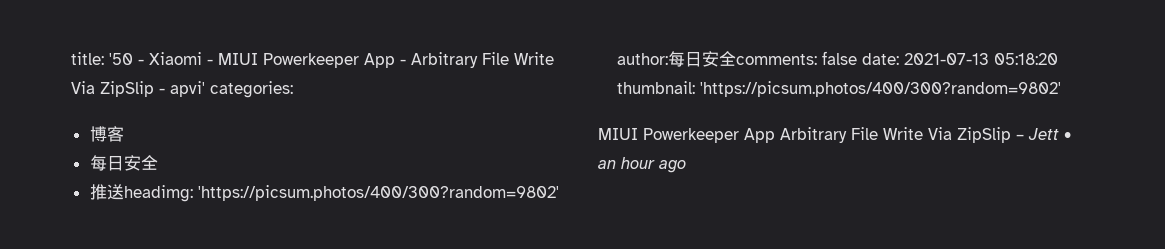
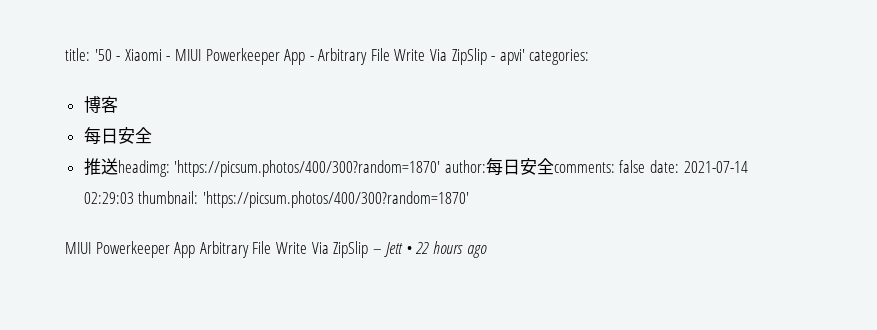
[197,185,559,201] 'https://picsum.photos/400/300?random=9802' -> [174,160,441,177] 'https://picsum.photos/400/300?random=1870'
[903,53,1058,65] [616,81,1061,97] 2021-07-13 05:18:20 thumbnail: 'https://picsum.photos/400/300?random=9802' -> [683,161,748,173] [83,191,469,208] 2021-07-14 02:29:03 thumbnail: 'https://picsum.photos/400/300?random=1870'
[598,157,655,169] an hour -> [415,241,464,254] 22 hours

